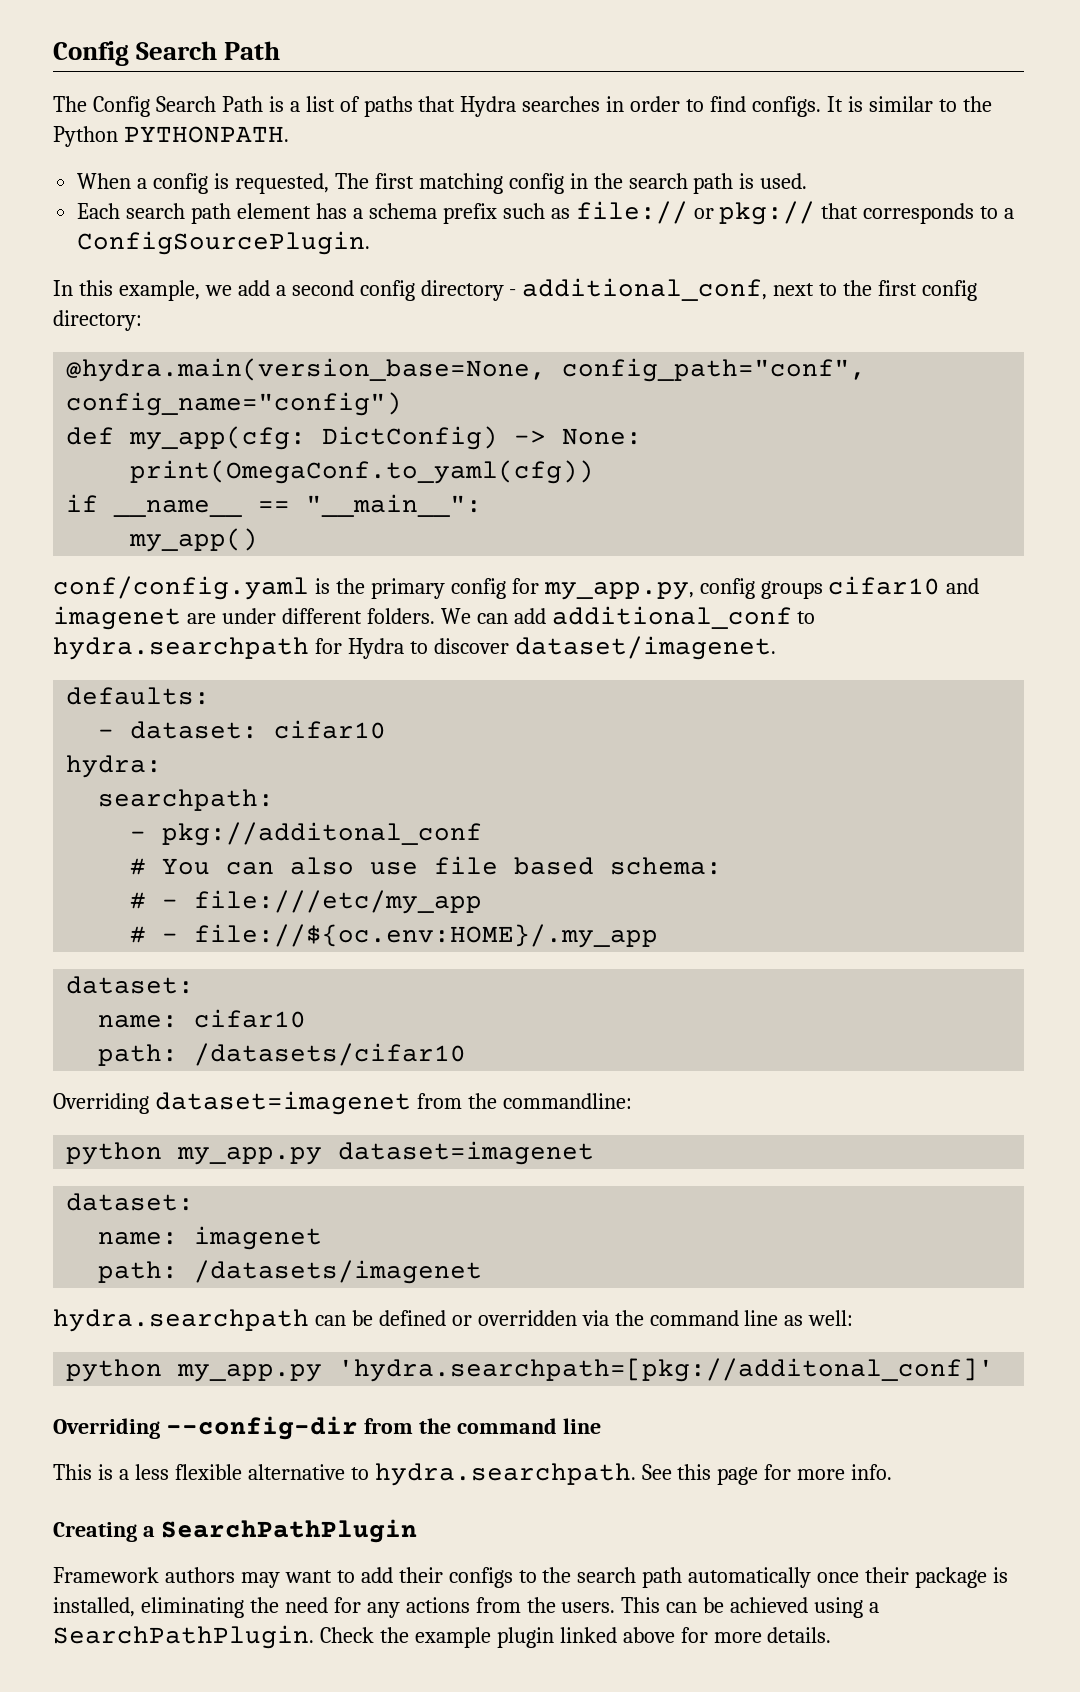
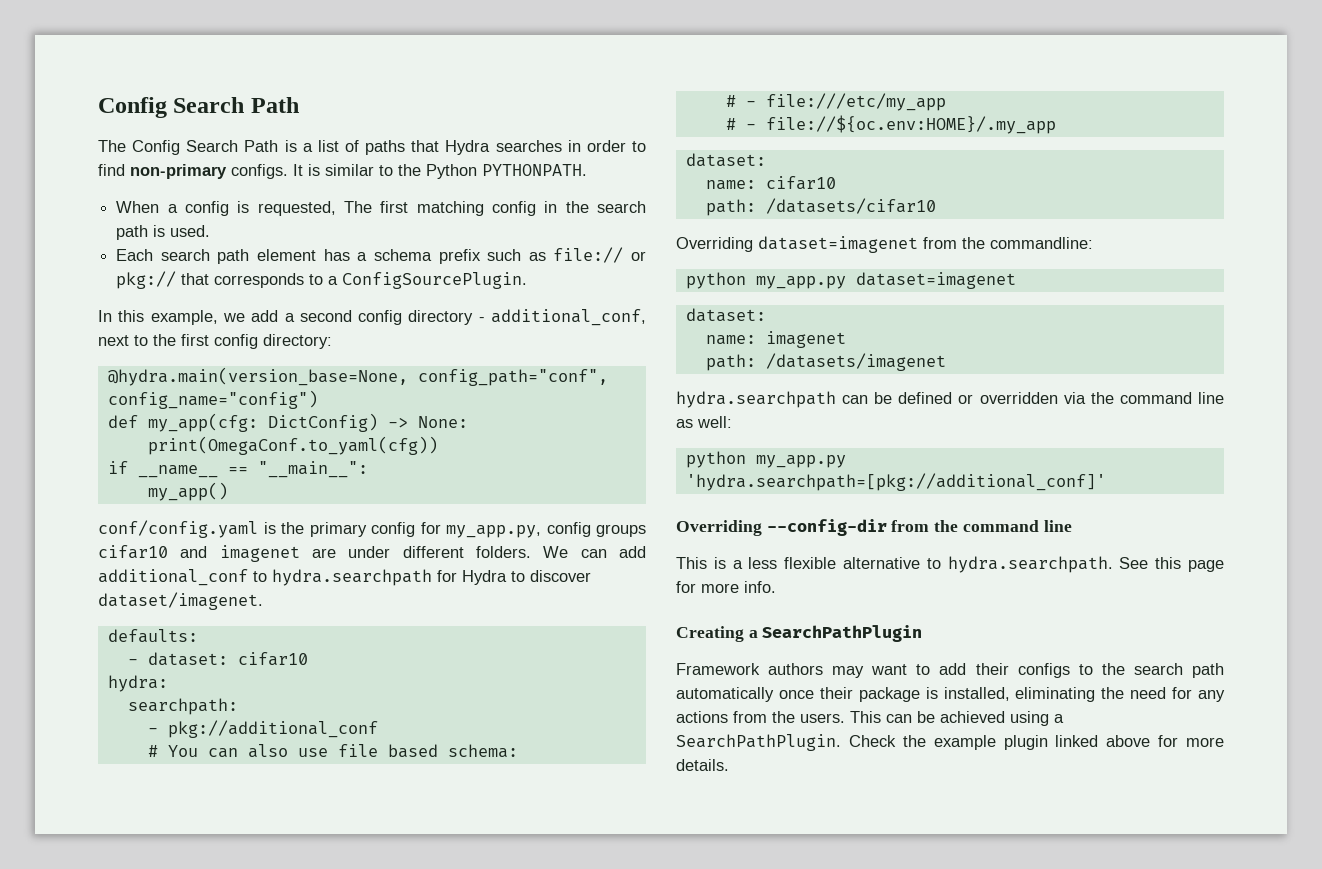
(747, 104) none -> [130,164,227,179] non-primary
[162,822,483,846] pkg://additonal_conf -> [167,720,378,738] pkg://additional_conf
[338,1358,995,1382] 'hydra.searchpath=[pkg://additonal_conf]' -> [685,473,1106,491] 'hydra.searchpath=[pkg://additional_conf]'

